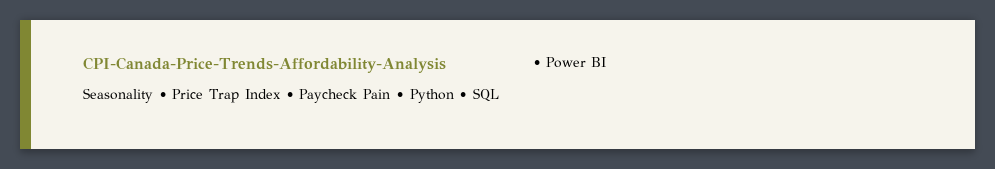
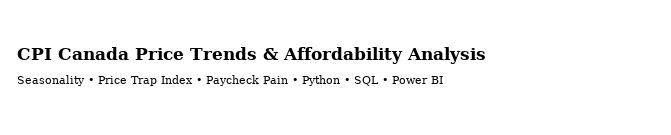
[83,57,446,73] CPI-Canada-Price-Trends-Affordability-Analysis -> [17,47,486,64] CPI Canada Price Trends & Affordability Analysis

